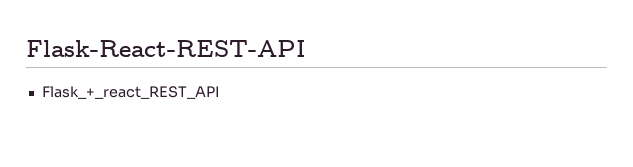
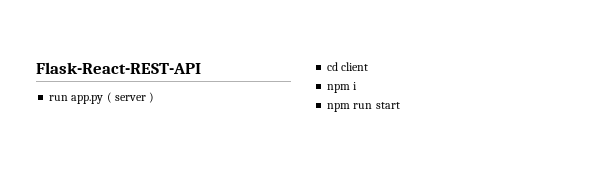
[41,86,220,99] Flask_+_react_REST_API -> [49,92,155,104] [327,62,369,71] [327,82,358,93] [327,102,400,112] run app.py ( server ) // cd client // npm i // npm run start

